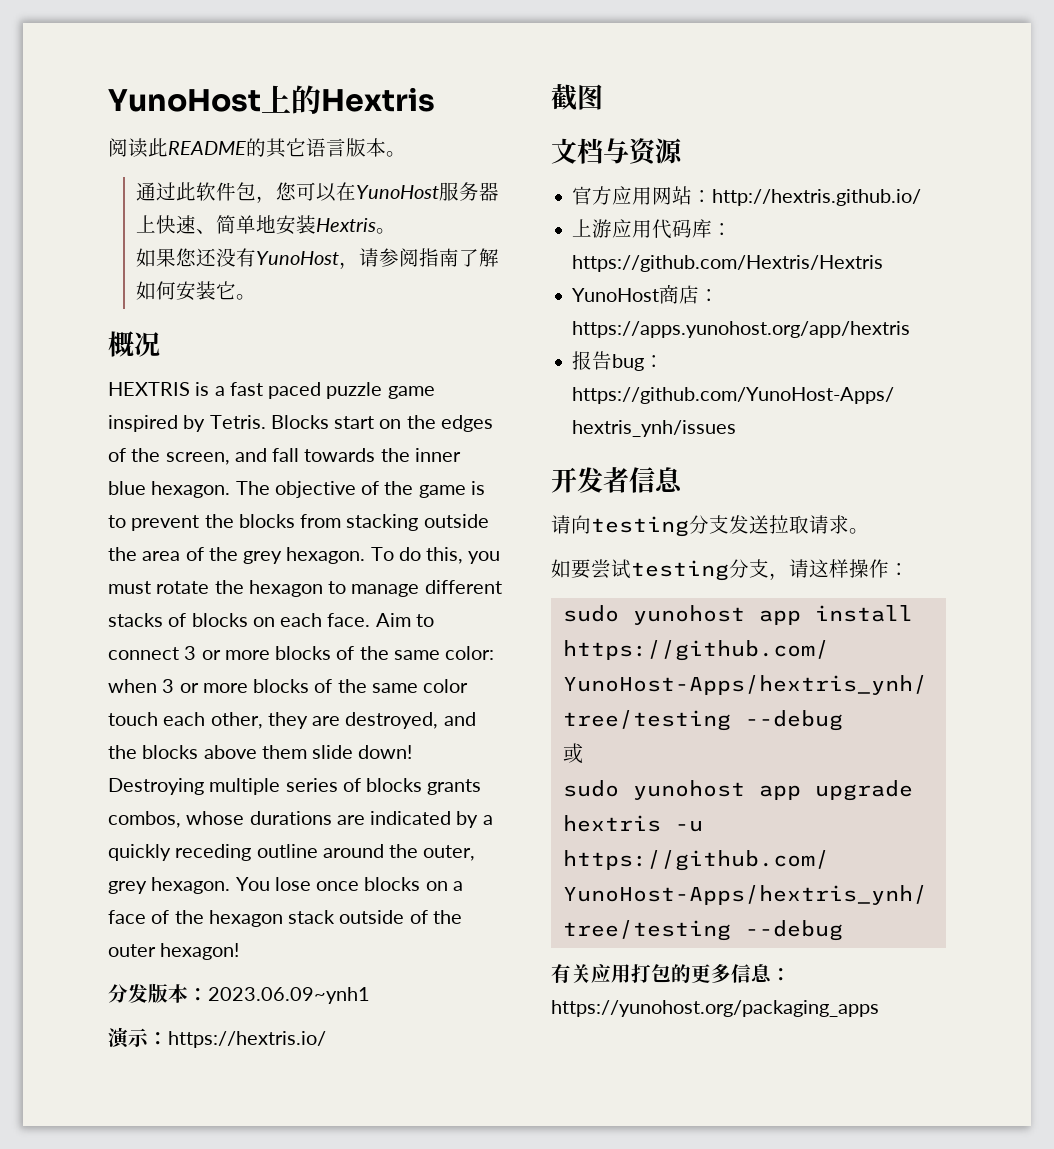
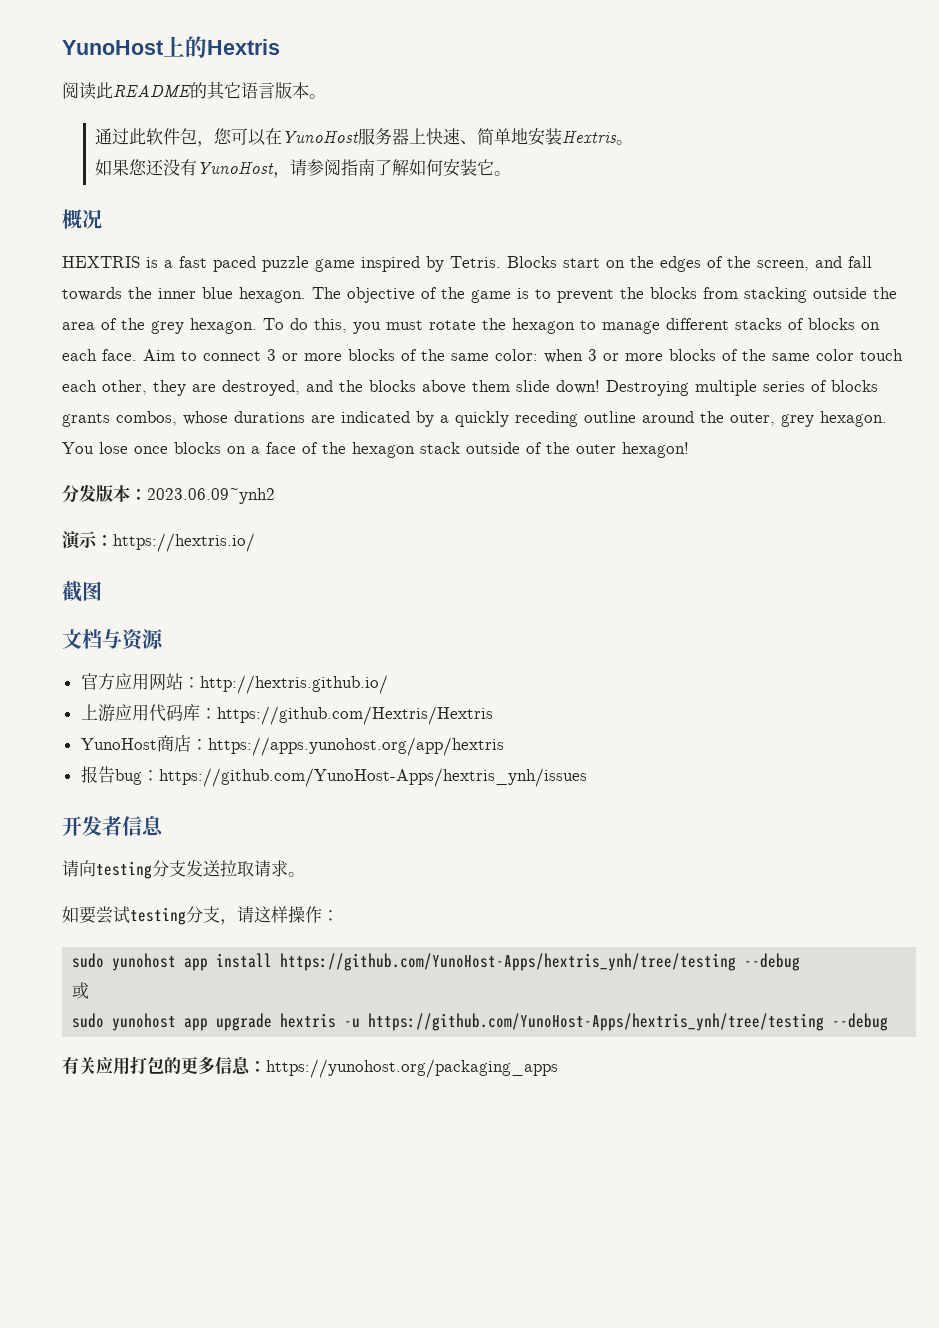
[208,987,370,1004] 2023.06.09~ynh1 -> [147,488,275,504] 2023.06.09~ynh2

